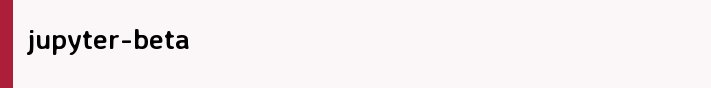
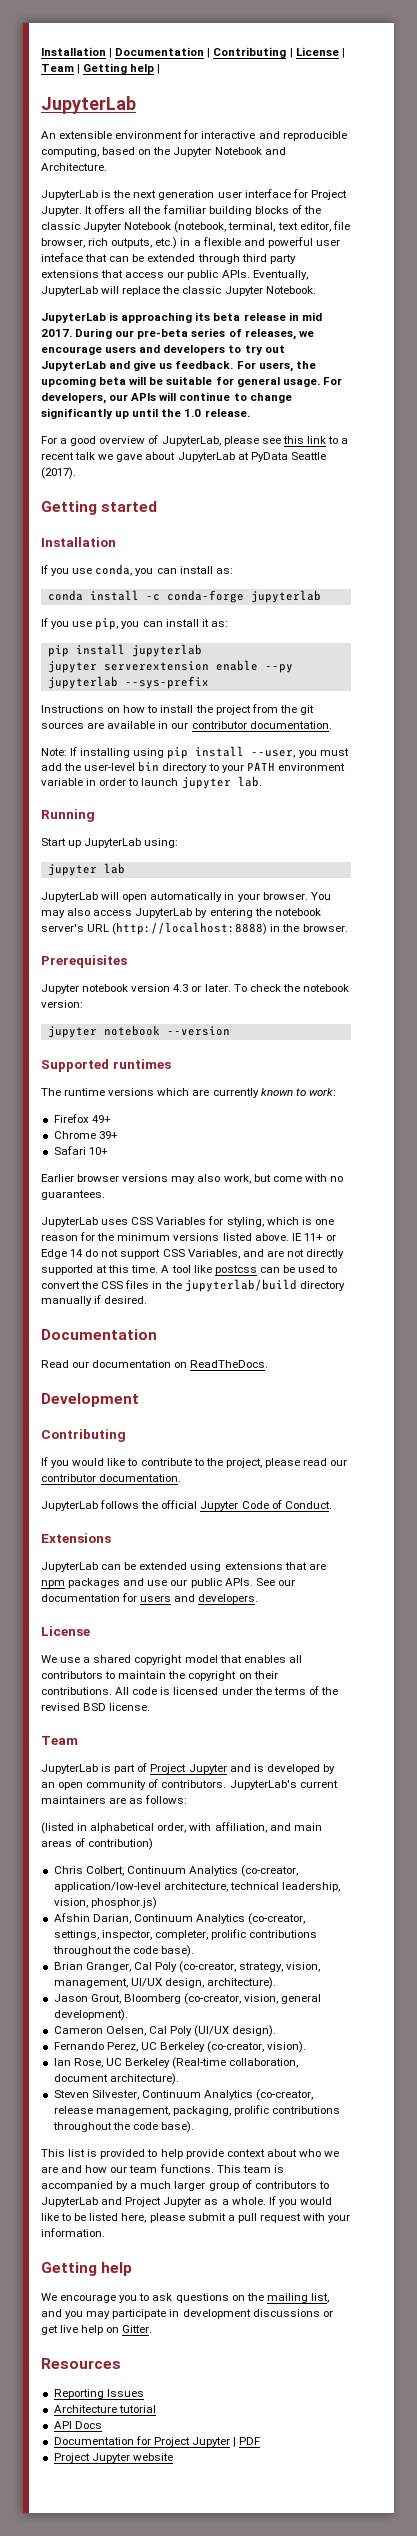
[27,29,190,55] jupyter-beta -> [41,47,345,58] [41,63,161,74] [41,96,136,114] [41,130,347,141] [41,147,286,157] [41,163,107,171] [41,189,347,200] [41,205,321,216] [41,221,350,233] [41,237,340,249] [41,253,296,264] [41,270,308,280] [41,286,316,296] [41,312,322,323] [41,328,314,340] [41,345,285,355] [41,360,316,372] [41,376,342,387] [41,392,292,404] [41,408,250,419] [41,435,349,446] [41,452,326,462] [41,467,76,479] [41,501,158,515] [41,537,116,547] [41,564,233,576] [47,590,321,603] [41,618,228,630] [47,644,202,657] [47,660,293,673] [47,676,209,689] [41,704,314,715] [41,721,332,729] [41,746,349,759] [41,761,345,773] [41,776,262,789] [41,809,95,822] [41,838,179,848] [47,863,125,876] [41,892,331,902] [41,908,321,918] [41,922,348,935] [41,955,127,968] [41,984,349,994] [41,1000,83,1008] [47,1025,230,1038] [41,1059,171,1072] [41,1088,336,1098] [53,1114,111,1123] [53,1131,118,1139] [53,1146,108,1155] [41,1174,343,1184] [41,1190,105,1200] [41,1216,334,1227] [41,1232,336,1241] [41,1249,345,1259] [41,1265,338,1275] [41,1279,345,1292] [41,1295,148,1306] [41,1329,157,1340] [41,1360,269,1368] [41,1393,139,1407] [41,1429,126,1442] [41,1457,348,1468] [41,1474,182,1482] [41,1500,332,1511] [41,1533,111,1543] [41,1562,326,1572] [41,1578,295,1588] [41,1593,259,1604] [41,1626,90,1636] [41,1655,302,1665] [41,1671,278,1681] [41,1686,338,1695] [41,1703,151,1711] [41,1736,78,1745] [41,1763,335,1774] [41,1779,338,1790] [41,1795,188,1804] [41,1822,322,1834] [41,1838,154,1850] [53,1865,299,1877] [53,1882,340,1892] [53,1897,157,1909] [53,1913,306,1925] [53,1929,318,1940] [52,1945,194,1957] [53,1961,321,1973] [53,1977,276,1989] [53,1993,322,2005] [53,2009,128,2021] [53,2025,277,2037] [53,2041,307,2053] [53,2057,299,2069] [53,2073,179,2085] [53,2089,314,2101] [53,2105,341,2116] [52,2121,194,2133] [41,2149,340,2159] [41,2164,284,2173] [41,2180,329,2191] [41,2196,332,2207] [41,2213,351,2223] [41,2228,105,2237] [41,2262,133,2276] [41,2293,329,2303] [41,2309,333,2319] [41,2325,153,2335] [41,2358,121,2369] [53,2389,144,2399] [53,2405,156,2413] [53,2421,102,2429] [53,2436,261,2447] [53,2453,173,2463] Installation | Documentation | Contributing | License | Team | Getting help | // JupyterLab // An extensible environment for interactive and reproducible computing, based on the Jupyter Notebook and Architecture. // JupyterLab is the next generation user interface for Project Jupyter. It offers all the familiar building blocks of the classic Jupyter Notebook (notebook, terminal, text editor, file browser, rich outputs, etc.) in a flexible and powerful user inteface that can be extended through third party extensions that access our public APIs. Eventually, JupyterLab will replace the classic Jupyter Notebook. // JupyterLab is approaching its beta release in mid 2017. During our pre-beta series of releases, we encourage users and developers to try out JupyterLab and give us feedback. For users, the upcoming beta will be suitable for general usage. For developers, our APIs will continue to change significantly up until the 1.0 release. // For a good overview of JupyterLab, please see this link to a recent talk we gave about JupyterLab at PyData Seattle (2017). // Getting started // Installation // If you use conda, you can install as: // conda install -c conda-forge jupyterlab // If you use pip, you can install it as: // pip install jupyterlab // jupyter serverextension enable --py jupyterlab --sys-prefix // Instructions on how to install the project from the git sources are available in our contributor documentation. // Note: If installing using pip install --user, you must add the user-level bin directory to your PATH environment variable in order to launch jupyter lab. // Running // Start up JupyterLab using: // jupyter lab // JupyterLab will open automatically in your browser. You may also access JupyterLab by entering the notebook server's URL (http://localhost:8888) in the browser. // Prerequisites // Jupyter notebook version 4.3 or later. To check the notebook version: // jupyter notebook --version // Supported runtimes // The runtime versions which are currently known to work: // Firefox 49+ // Chrome 39+ // Safari 10+ // Earlier browser versions may also work, but come with no guarantees. // JupyterLab uses CSS Variables for styling, which is one reason for the minimum versions listed above. IE 11+ or Edge 14 do not support CSS Variables, and are not directly supported at this time. A tool like postcss can be used to convert the CSS files in the jupyterlab/build directory manually if desired. // Documentation // Read our documentation on ReadTheDocs. // Development // Contributing // If you would like to contribute to the project, please read our contributor documentation. // JupyterLab follows the official Jupyter Code of Conduct. // Extensions // JupyterLab can be extended using extensions that are npm packages and use our public APIs. See our documentation for users and developers. // License // We use a shared copyright model that enables all contributors to maintain the copyright on their contributions. All code is licensed under the terms of the revised BSD license. // Team // JupyterLab is part of Project Jupyter and is developed by an open community of contributors. JupyterLab's current maintainers are as follows: // (listed in alphabetical order, with affiliation, and main areas of contribution) // Chris Colbert, Continuum Analytics (co-creator, application/low-level architecture, technical leadership, vision, phosphor.js) // Afshin Darian, Continuum Analytics (co-creator, settings, inspector, completer, prolific contributions throughout the code base). // Brian Granger, Cal Poly (co-creator, strategy, vision, management, UI/UX design, architecture). // Jason Grout, Bloomberg (co-creator, vision, general development). // Cameron Oelsen, Cal Poly (UI/UX design). // Fernando Perez, UC Berkeley (co-creator, vision). // Ian Rose, UC Berkeley (Real-time collaboration, document architecture). // Steven Silvester, Continuum Analytics (co-creator, release management, packaging, prolific contributions throughout the code base). // This list is provided to help provide context about who we are and how our team functions. This team is accompanied by a much larger group of contributors to JupyterLab and Project Jupyter as a whole. If you would like to be listed here, please submit a pull request with your information. // Getting help // We encourage you to ask questions on the mailing list, and you may participate in development discussions or get live help on Gitter. // Resources // Reporting Issues // Architecture tutorial // API Docs // Documentation for Project Jupyter | PDF // Project Jupyter website

